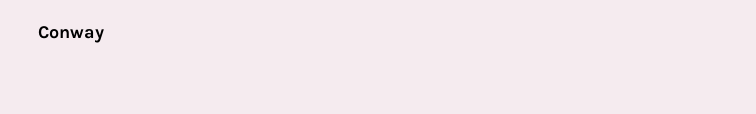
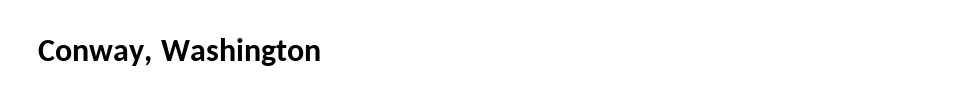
[38,26,104,43] Conway -> [38,38,321,66] Conway, Washington

